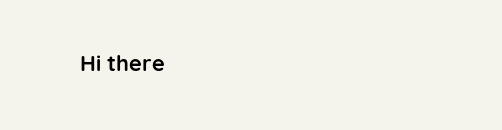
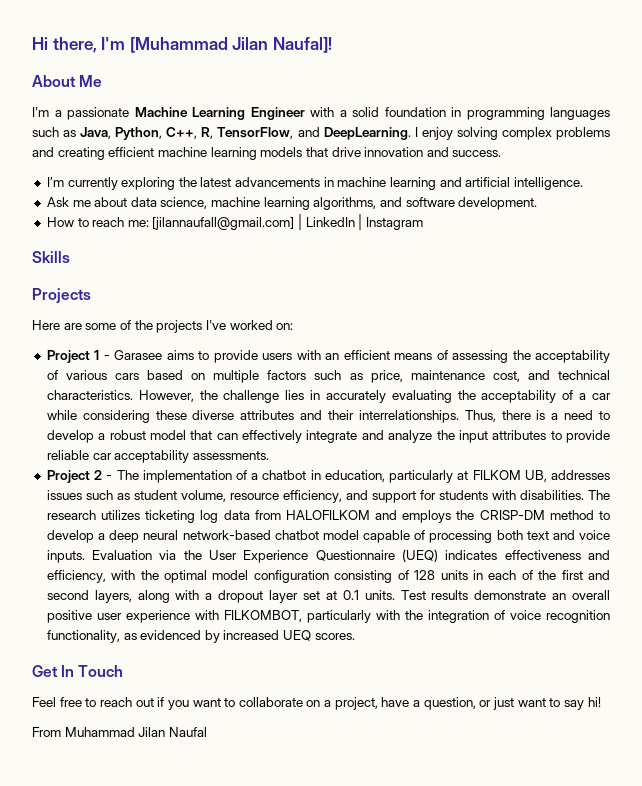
[107,55,165,71] there -> [52,37,332,53] [32,75,103,87] [32,107,610,120] [32,127,611,140] [32,147,502,160] [46,177,583,190] [46,197,538,210] [46,214,424,231] [32,251,70,263] [32,288,91,303] [32,320,294,333] [46,350,611,363] [46,370,611,383] [46,390,611,403] [46,410,611,423] [46,430,610,443] [46,450,269,463] [46,470,611,483] [46,490,610,503] [46,510,610,523] [46,530,610,543] [46,549,610,563] [46,570,611,583] [46,590,610,603] [46,610,610,623] [46,630,355,643] [32,665,124,677] [32,697,601,710] [32,727,207,737] there, I'm [Muhammad Jilan Naufal]! // About Me // I'm a passionate Machine Learning Engineer with a solid foundation in programming languages such as Java, Python, C++, R, TensorFlow, and DeepLearning. I enjoy solving complex problems and creating efficient machine learning models that drive innovation and success. // I’m currently exploring the latest advancements in machine learning and artificial intelligence. // Ask me about data science, machine learning algorithms, and software development. // How to reach me: [jilannaufall@gmail.com] | LinkedIn | Instagram // Skills // Projects // Here are some of the projects I've worked on: // Project 1 - Garasee aims to provide users with an efficient means of assessing the acceptability of various cars based on multiple factors such as price, maintenance cost, and technical characteristics. However, the challenge lies in accurately evaluating the acceptability of a car while considering these diverse attributes and their interrelationships. Thus, there is a need to develop a robust model that can effectively integrate and analyze the input attributes to provide reliable car acceptability assessments. // Project 2 - The implementation of a chatbot in education, particularly at FILKOM UB, addresses issues such as student volume, resource efficiency, and support for students with disabilities. The research utilizes ticketing log data from HALOFILKOM and employs the CRISP-DM method to develop a deep neural network-based chatbot model capable of processing both text and voice inputs. Evaluation via the User Experience Questionnaire (UEQ) indicates effectiveness and efficiency, with the optimal model configuration consisting of 128 units in each of the first and second layers, along with a dropout layer set at 0.1 units. Test results demonstrate an overall positive user experience with FILKOMBOT, particularly with the integration of voice recognition functionality, as evidenced by increased UEQ scores. // Get In Touch // Feel free to reach out if you want to collaborate on a project, have a question, or just want to say hi! // From Muhammad Jilan Naufal

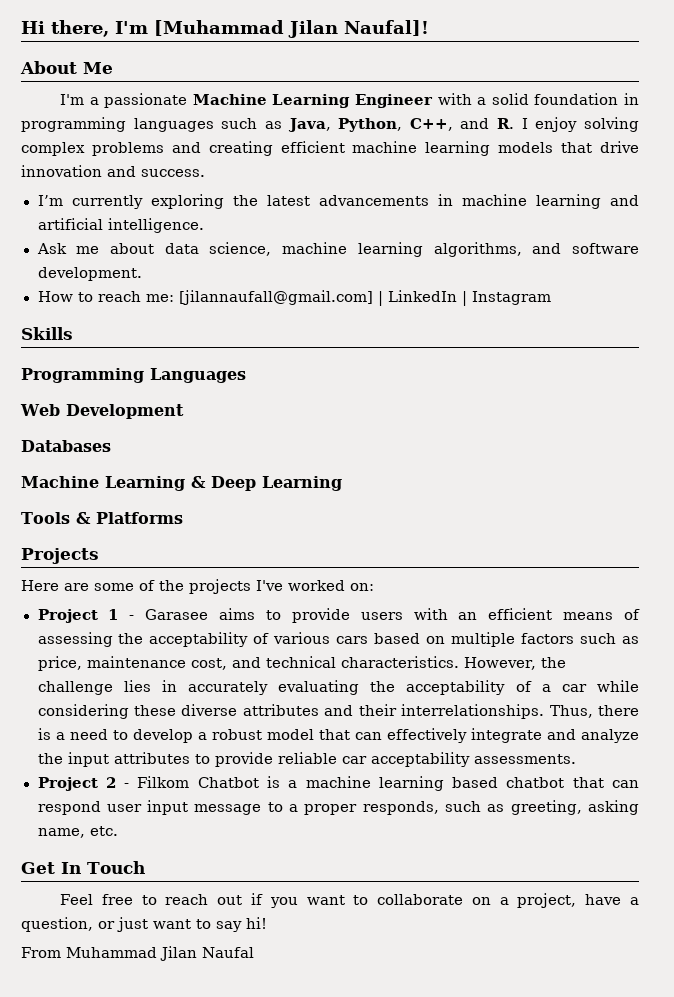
[201,127,411,140] R, TensorFlow, and DeepLearning. -> [460,118,515,129] and R.
(70, 257) none -> [21,368,246,383] [20,404,184,419] [21,440,111,452] [21,476,342,491] [21,512,183,524] // Programming Languages // Web Development // Databases // Machine Learning & Deep Learning // Tools & Platforms
[116,470,611,483] [46,490,610,503] [46,510,610,523] [46,530,610,543] [46,549,610,563] [46,570,611,583] [46,590,610,603] [46,610,610,623] [46,630,355,643] The implementation of a chatbot in education, particularly at FILKOM UB, addresses issues such as student volume, resource efficiency, and support for students with disabilities. The research utilizes ticketing log data from HALOFILKOM and employs the CRISP-DM method to develop a deep neural network-based chatbot model capable of processing both text and voice inputs. Evaluation via the User Experience Questionnaire (UEQ) indicates effectiveness and efficiency, with the optimal model configuration consisting of 128 units in each of the first and second layers, along with a dropout layer set at 0.1 units. Test results demonstrate an overall positive user experience with FILKOMBOT, particularly with the integration of voice recognition functionality, as evidenced by increased UEQ scores. -> [137,776,639,791] [37,800,639,815] [37,826,118,838] Filkom Chatbot is a machine learning based chatbot that can respond user input message to a proper responds, such as greeting, asking name, etc.

